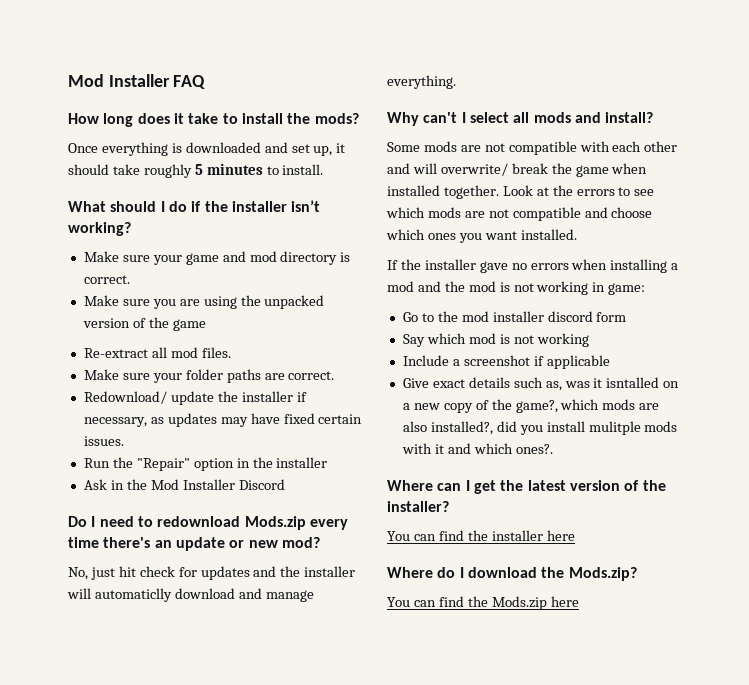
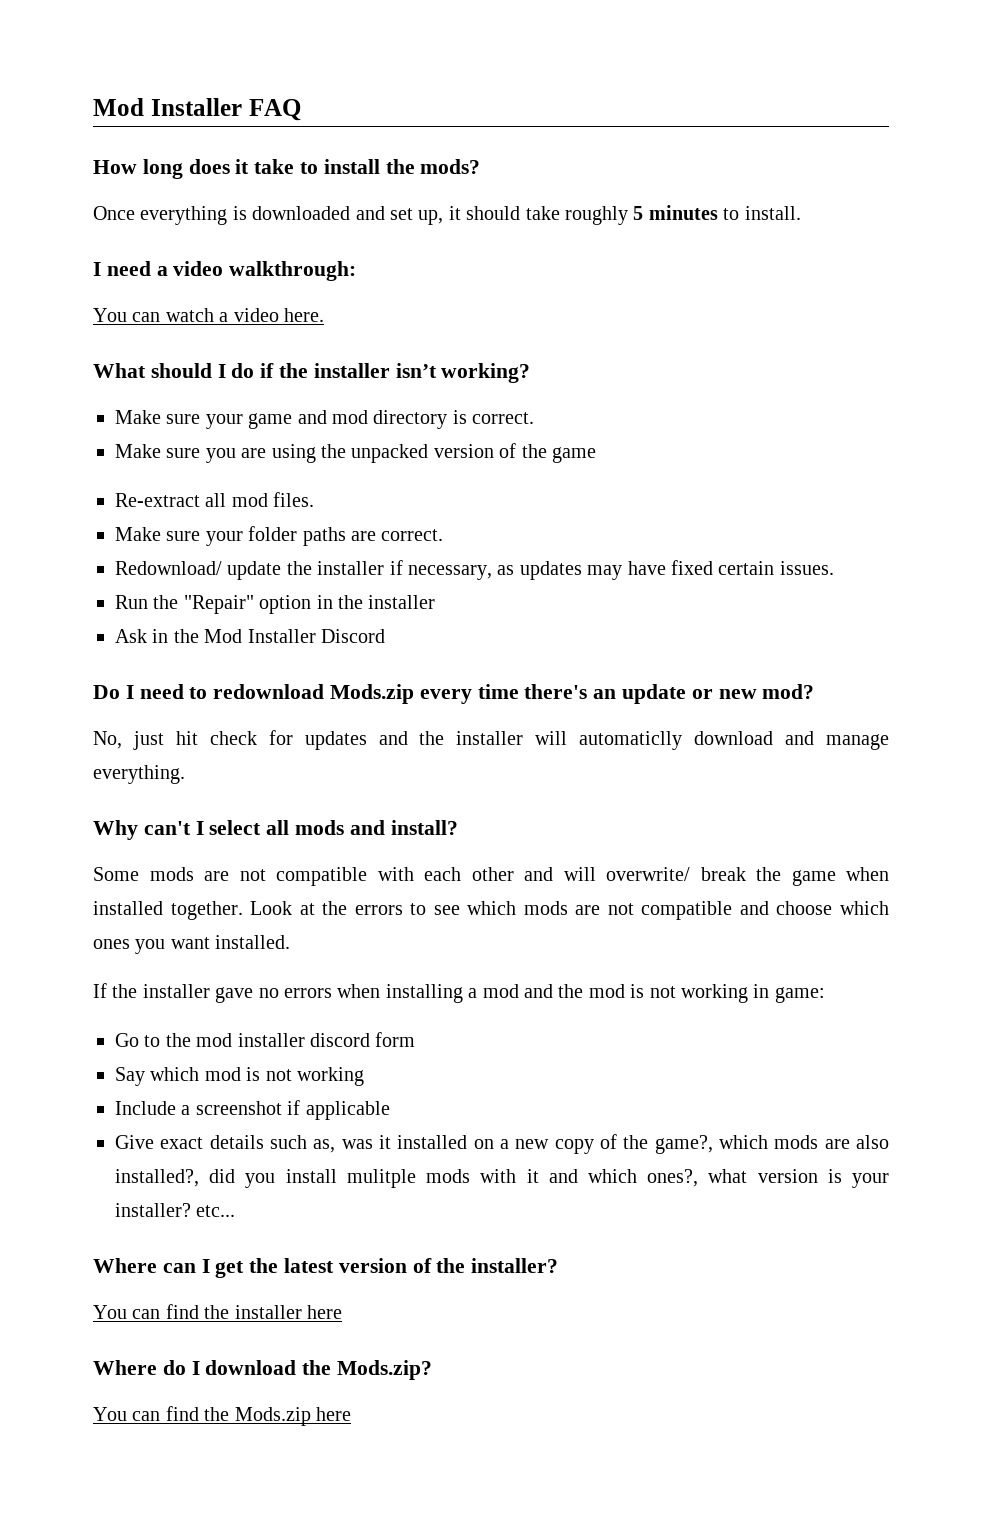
(324, 169) none -> [93,261,357,281] [93,308,324,322] // I need a video walkthrough: // You can watch a video here.
[606,377,660,388] isntalled -> [397,1135,468,1149] installed
[515,444,553,454] ones?. -> [647,1169,889,1188] [115,1203,236,1217] ones?, what version is your installer? etc...

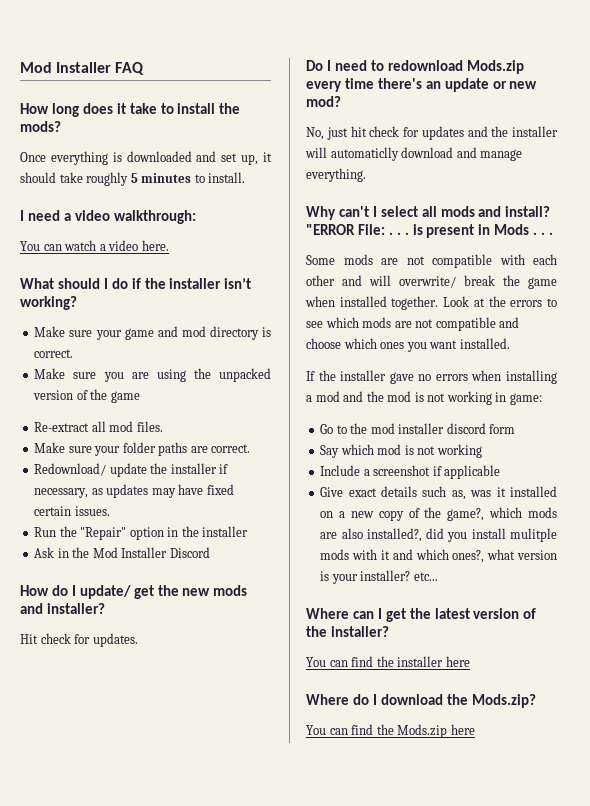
(385, 636) none -> [20,585,248,599] [20,603,105,614] [20,633,138,647] // How do I update/ get the new mods and installer? // Hit check for updates.
(458, 827) none -> [306,224,554,238] "ERROR File: . . . is present in Mods . . .

